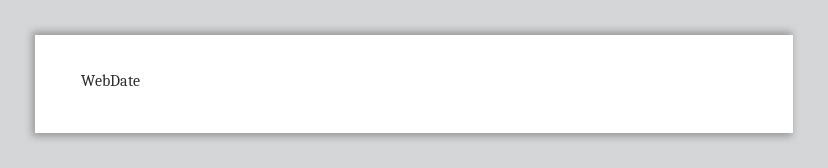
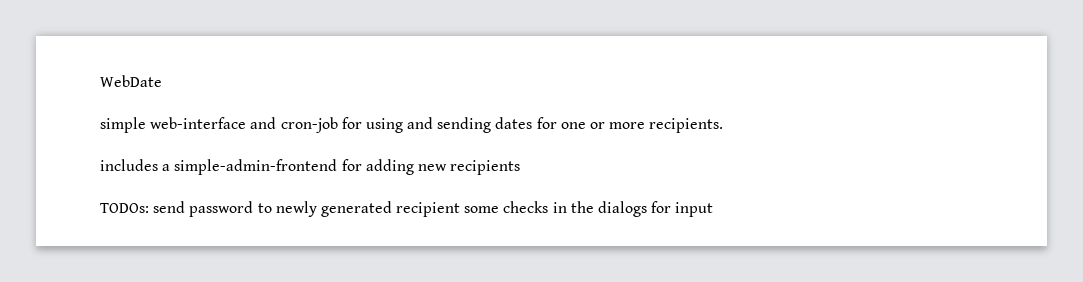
(140, 80) none -> [100,117,724,133] [100,159,521,175] [100,201,714,217] // simple web-interface and cron-job for using and sending dates for one or more recipients. // includes a simple-admin-frontend for adding new recipients // TODOs: send password to newly generated recipient some checks in the dialogs for input

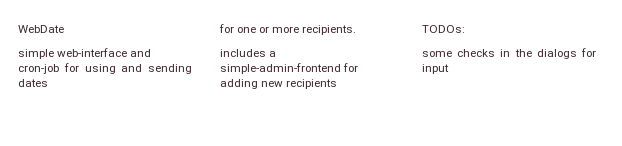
(533, 123) none -> (48, 83) //
[153,201,461,217] send password to newly generated recipient -> (465, 29) //

